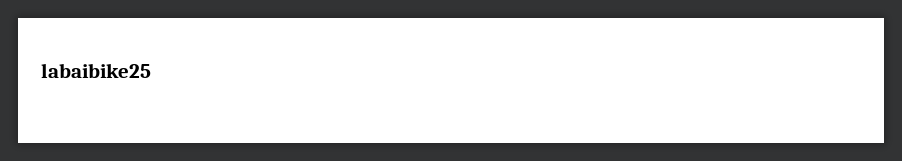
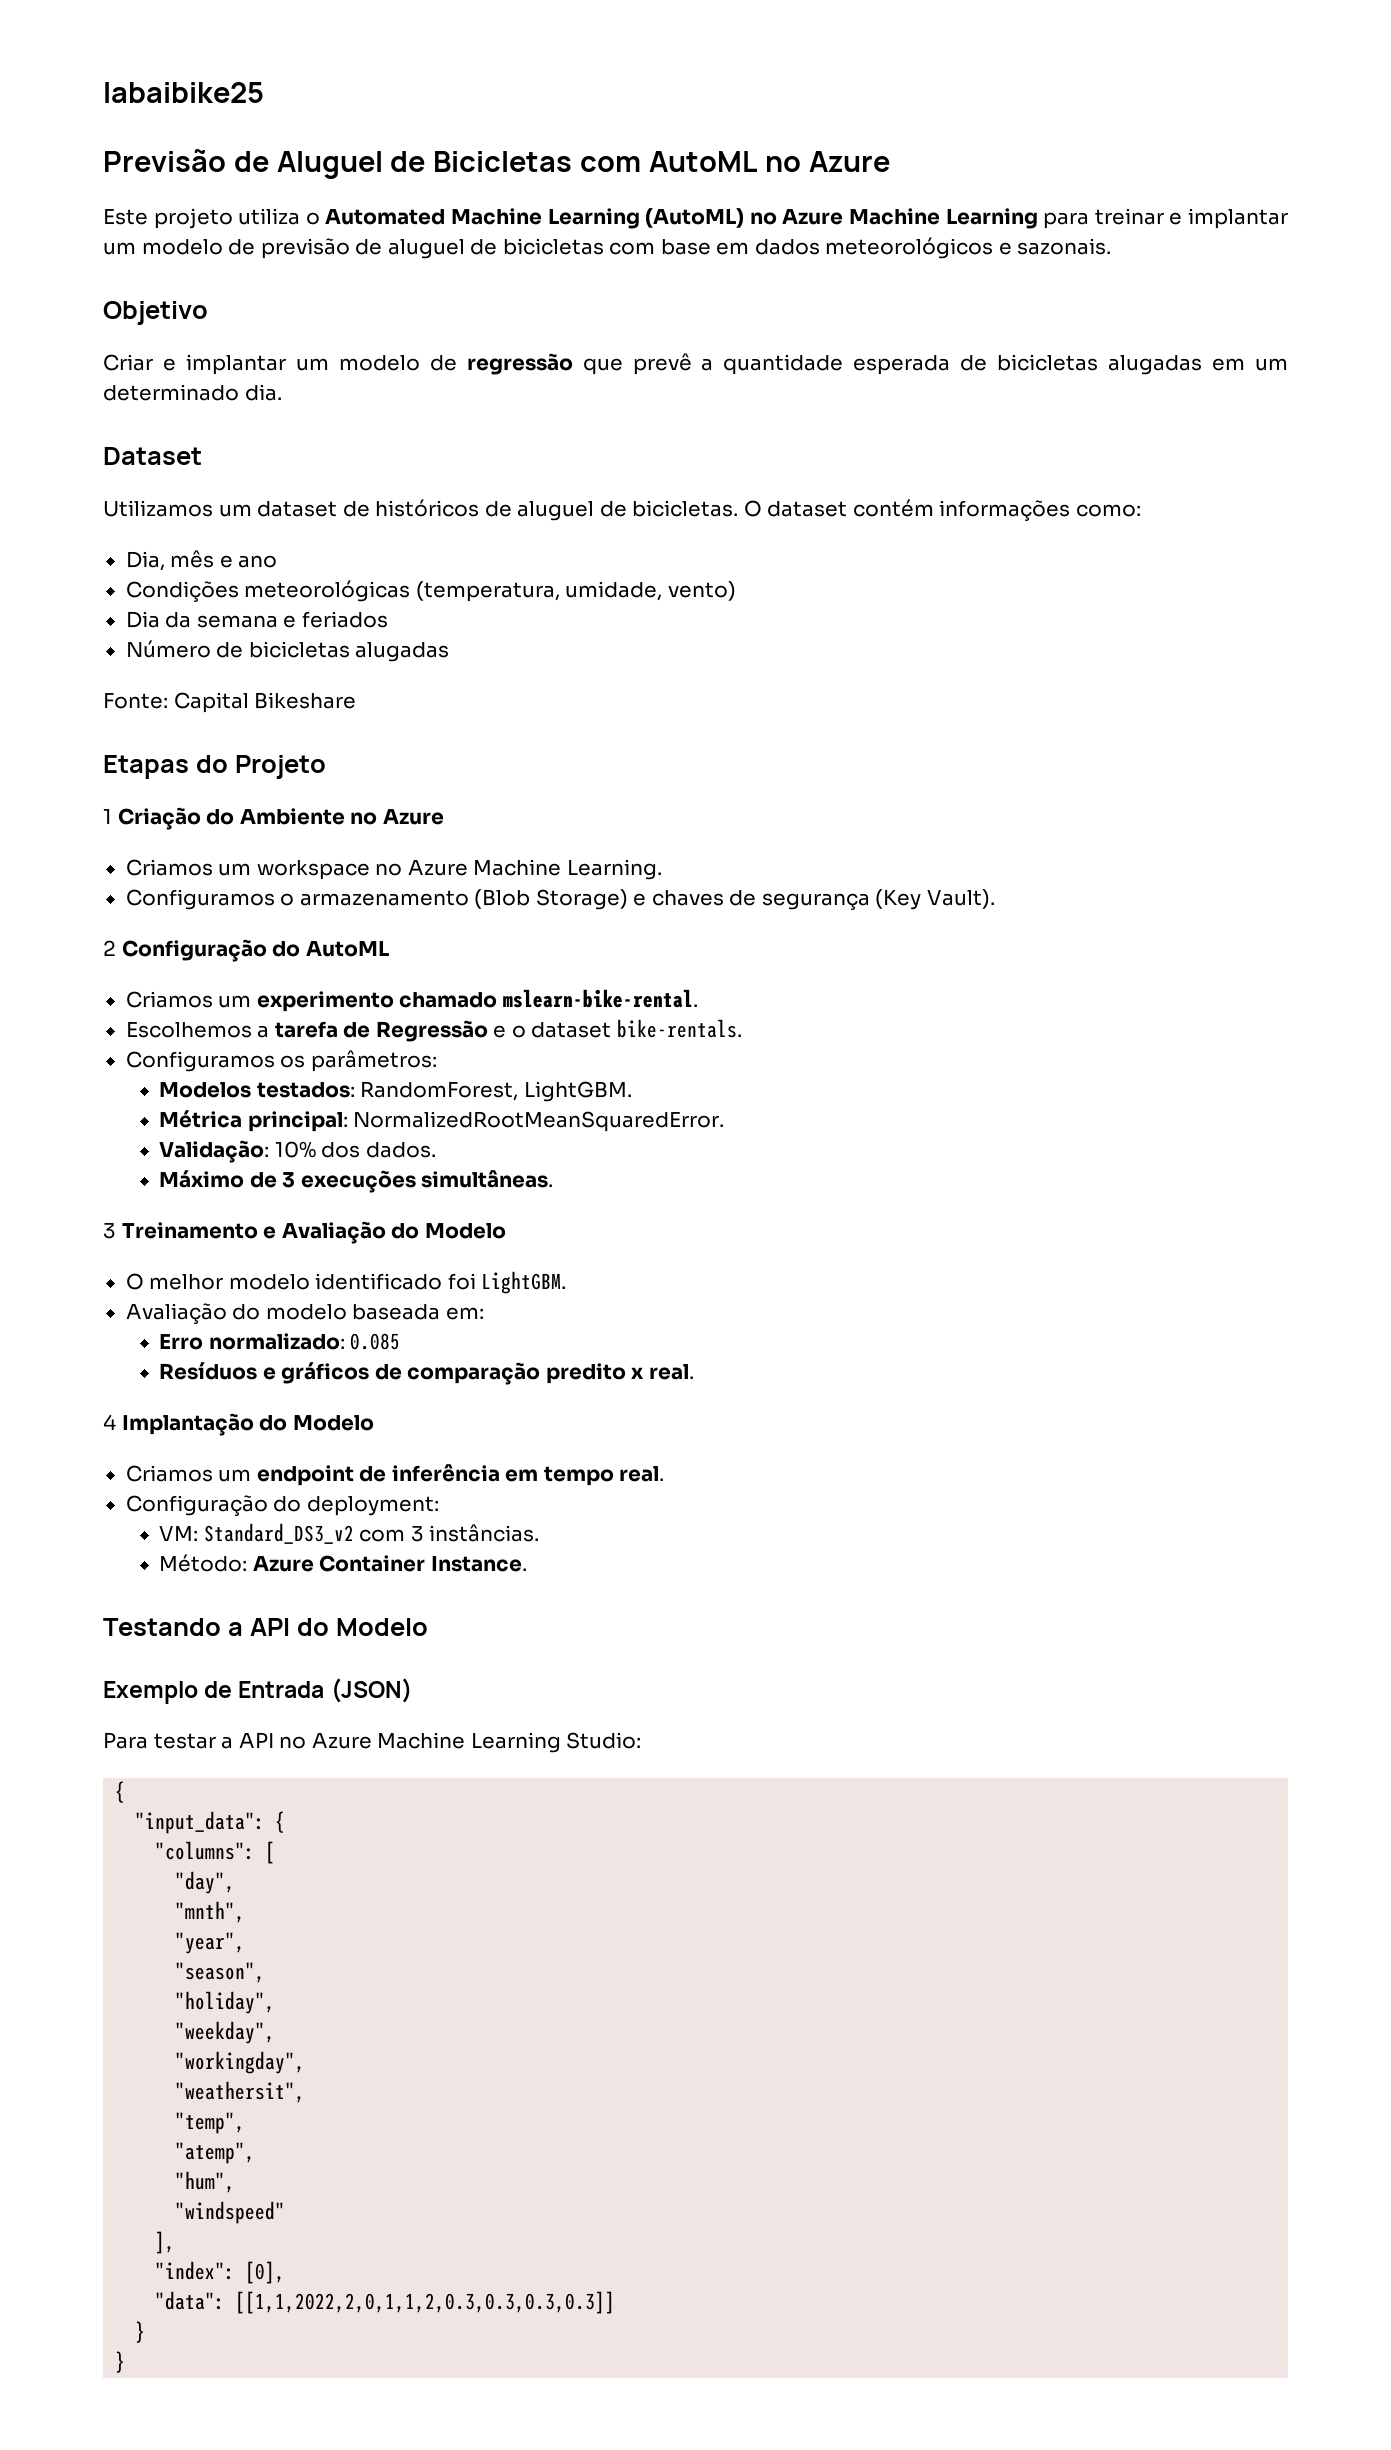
(151, 70) none -> [103,149,890,179] [103,208,1288,229] [103,237,1112,259] [103,301,208,325] [103,353,1288,375] [103,384,282,401] [103,447,202,465] [103,499,1141,521] [125,550,278,571] [125,580,736,602] [125,611,388,628] [125,640,450,662] [103,692,357,713] [103,755,326,779] [103,807,444,830] [125,859,662,880] [125,889,995,910] [103,939,389,962] [125,989,698,1012] [125,1019,742,1042] [125,1050,437,1072] [159,1081,632,1102] [159,1110,725,1132] [159,1140,436,1163] [159,1170,554,1193] [103,1221,506,1244] [125,1271,567,1294] [125,1303,484,1324] [159,1333,401,1350] [159,1362,694,1385] [103,1413,374,1436] [125,1464,665,1486] [125,1495,439,1516] [159,1523,540,1544] [159,1554,527,1572] [103,1618,428,1636] [103,1678,412,1704] [103,1732,642,1753] [115,1781,126,1803] [135,1811,286,1834] [155,1841,276,1864] [175,1871,236,1894] [175,1901,246,1923] [175,1932,246,1954] [175,1962,266,1983] [175,1991,276,2014] [175,2021,276,2044] [175,2051,306,2074] [175,2081,306,2103] [175,2112,246,2134] [175,2142,256,2164] [175,2171,236,2193] [175,2201,286,2224] [155,2231,176,2254] [155,2261,286,2284] [155,2291,616,2314] [135,2321,146,2343] [115,2351,126,2373] // Previsão de Aluguel de Bicicletas com AutoML no Azure // Este projeto utiliza o Automated Machine Learning (AutoML) no Azure Machine Learning para treinar e implantar um modelo de previsão de aluguel de bicicletas com base em dados meteorológicos e sazonais. // Objetivo // Criar e implantar um modelo de regressão que prevê a quantidade esperada de bicicletas alugadas em um determinado dia. // Dataset // Utilizamos um dataset de históricos de aluguel de bicicletas. O dataset contém informações como: // Dia, mês e ano // Condições meteorológicas (temperatura, umidade, vento) // Dia da semana e feriados // Número de bicicletas alugadas // Fonte: Capital Bikeshare // Etapas do Projeto // 1 Criação do Ambiente no Azure // Criamos um workspace no Azure Machine Learning. // Configuramos o armazenamento (Blob Storage) e chaves de segurança (Key Vault). // 2 Configuração do AutoML // Criamos um experimento chamado mslearn-bike-rental. // Escolhemos a tarefa de Regressão e o dataset bike-rentals. // Configuramos os parâmetros: // Modelos testados: RandomForest, LightGBM. // Métrica principal: NormalizedRootMeanSquaredError. // Validação: 10% dos dados. // Máximo de 3 execuções simultâneas. // 3 Treinamento e Avaliação do Modelo // O melhor modelo identificado foi LightGBM. // Avaliação do modelo baseada em: // Erro normalizado: 0.085 // Resíduos e gráficos de comparação predito x real. // 4 Implantação do Modelo // Criamos um endpoint de inferência em tempo real. // Configuração do deployment: // VM: Standard_DS3_v2 com 3 instâncias. // Método: Azure Container Instance. // Testando a API do Modelo // Exemplo de Entrada (JSON) // Para testar a API no Azure Machine Learning Studio: // { // "input_data": { // "columns": [ // "day", // "mnth", // "year", // "season", // "holiday", // "weekday", // "workingday", // "weathersit", // "temp", // "atemp", // "hum", // "windspeed" // ], // "index": [0], // "data": [[1,1,2022,2,0,1,1,2,0.3,0.3,0.3,0.3]] // } // }

